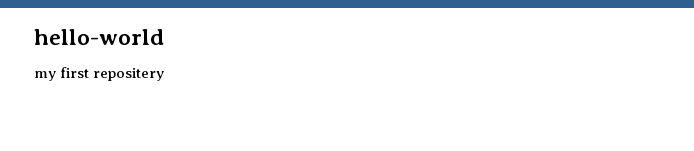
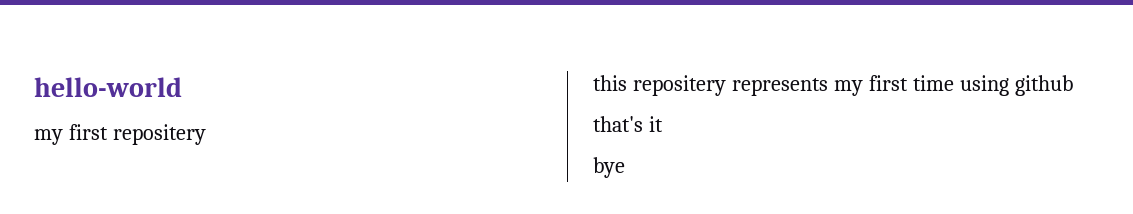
(165, 74) none -> [593,75,1073,96] [593,116,663,132] [593,157,625,178] // this repositery represents my first time using github // that's it // bye

